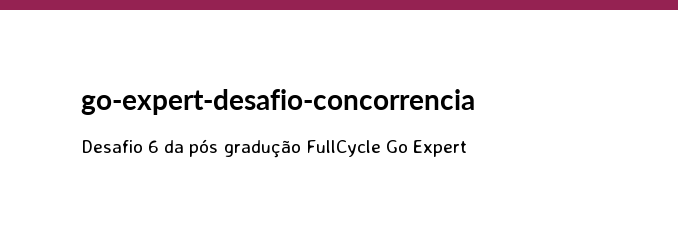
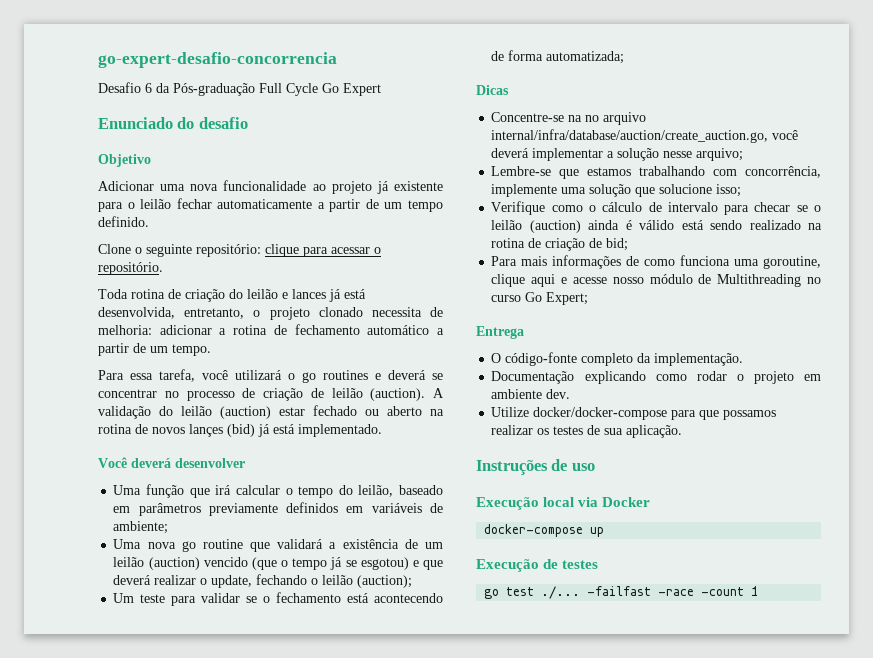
[189,139,381,158] pós gradução FullCycle -> [173,83,318,96] Pós-graduação Full Cycle
(467, 148) none -> [98,117,248,129] [98,154,151,167] [98,180,443,194] [98,198,443,212] [98,216,149,227] [98,244,381,257] [98,262,163,275] [98,289,366,302] [98,307,443,320] [98,324,444,335] [98,343,211,356] [98,369,443,383] [98,388,444,401] [98,405,444,419] [98,424,382,437] [98,457,245,468] [113,484,444,498] [113,502,443,516] [113,521,169,534] [113,539,444,552] [113,557,444,570] [113,574,413,588] [113,592,443,606] [491,50,625,64] [476,85,509,95] [491,112,647,125] [491,129,799,143] [491,148,744,161] [491,166,821,179] [491,184,742,197] [491,201,821,215] [491,220,822,233] [491,238,629,251] [491,255,821,269] [491,274,821,287] [491,292,589,305] [476,326,524,339] [491,352,744,366] [491,371,821,384] [491,389,571,399] [491,407,777,420] [491,425,683,438] [476,459,595,475] [476,497,651,510] [484,524,605,537] [476,559,599,572] [484,586,759,599] // Enunciado do desafio // Objetivo // Adicionar uma nova funcionalidade ao projeto já existente para o leilão fechar automaticamente a partir de um tempo definido. // Clone o seguinte repositório: clique para acessar o repositório. // Toda rotina de criação do leilão e lances já está desenvolvida, entretanto, o projeto clonado necessita de melhoria: adicionar a rotina de fechamento automático a partir de um tempo. // Para essa tarefa, você utilizará o go routines e deverá se concentrar no processo de criação de leilão (auction). A validação do leilão (auction) estar fechado ou aberto na rotina de novos lançes (bid) já está implementado. // Você deverá desenvolver // Uma função que irá calcular o tempo do leilão, baseado em parâmetros previamente definidos em variáveis de ambiente; // Uma nova go routine que validará a existência de um leilão (auction) vencido (que o tempo já se esgotou) e que deverá realizar o update, fechando o leilão (auction); // Um teste para validar se o fechamento está acontecendo de forma automatizada; // Dicas // Concentre-se na no arquivo internal/infra/database/auction/create_auction.go, você deverá implementar a solução nesse arquivo; // Lembre-se que estamos trabalhando com concorrência, implemente uma solução que solucione isso; // Verifique como o cálculo de intervalo para checar se o leilão (auction) ainda é válido está sendo realizado na rotina de criação de bid; // Para mais informações de como funciona uma goroutine, clique aqui e acesse nosso módulo de Multithreading no curso Go Expert; // Entrega // O código-fonte completo da implementação. // Documentação explicando como rodar o projeto em ambiente dev. // Utilize docker/docker-compose para que possamos realizar os testes de sua aplicação. // Instruções de uso // Execução local via Docker // docker-compose up // Execução de testes // go test ./... -failfast -race -count 1

